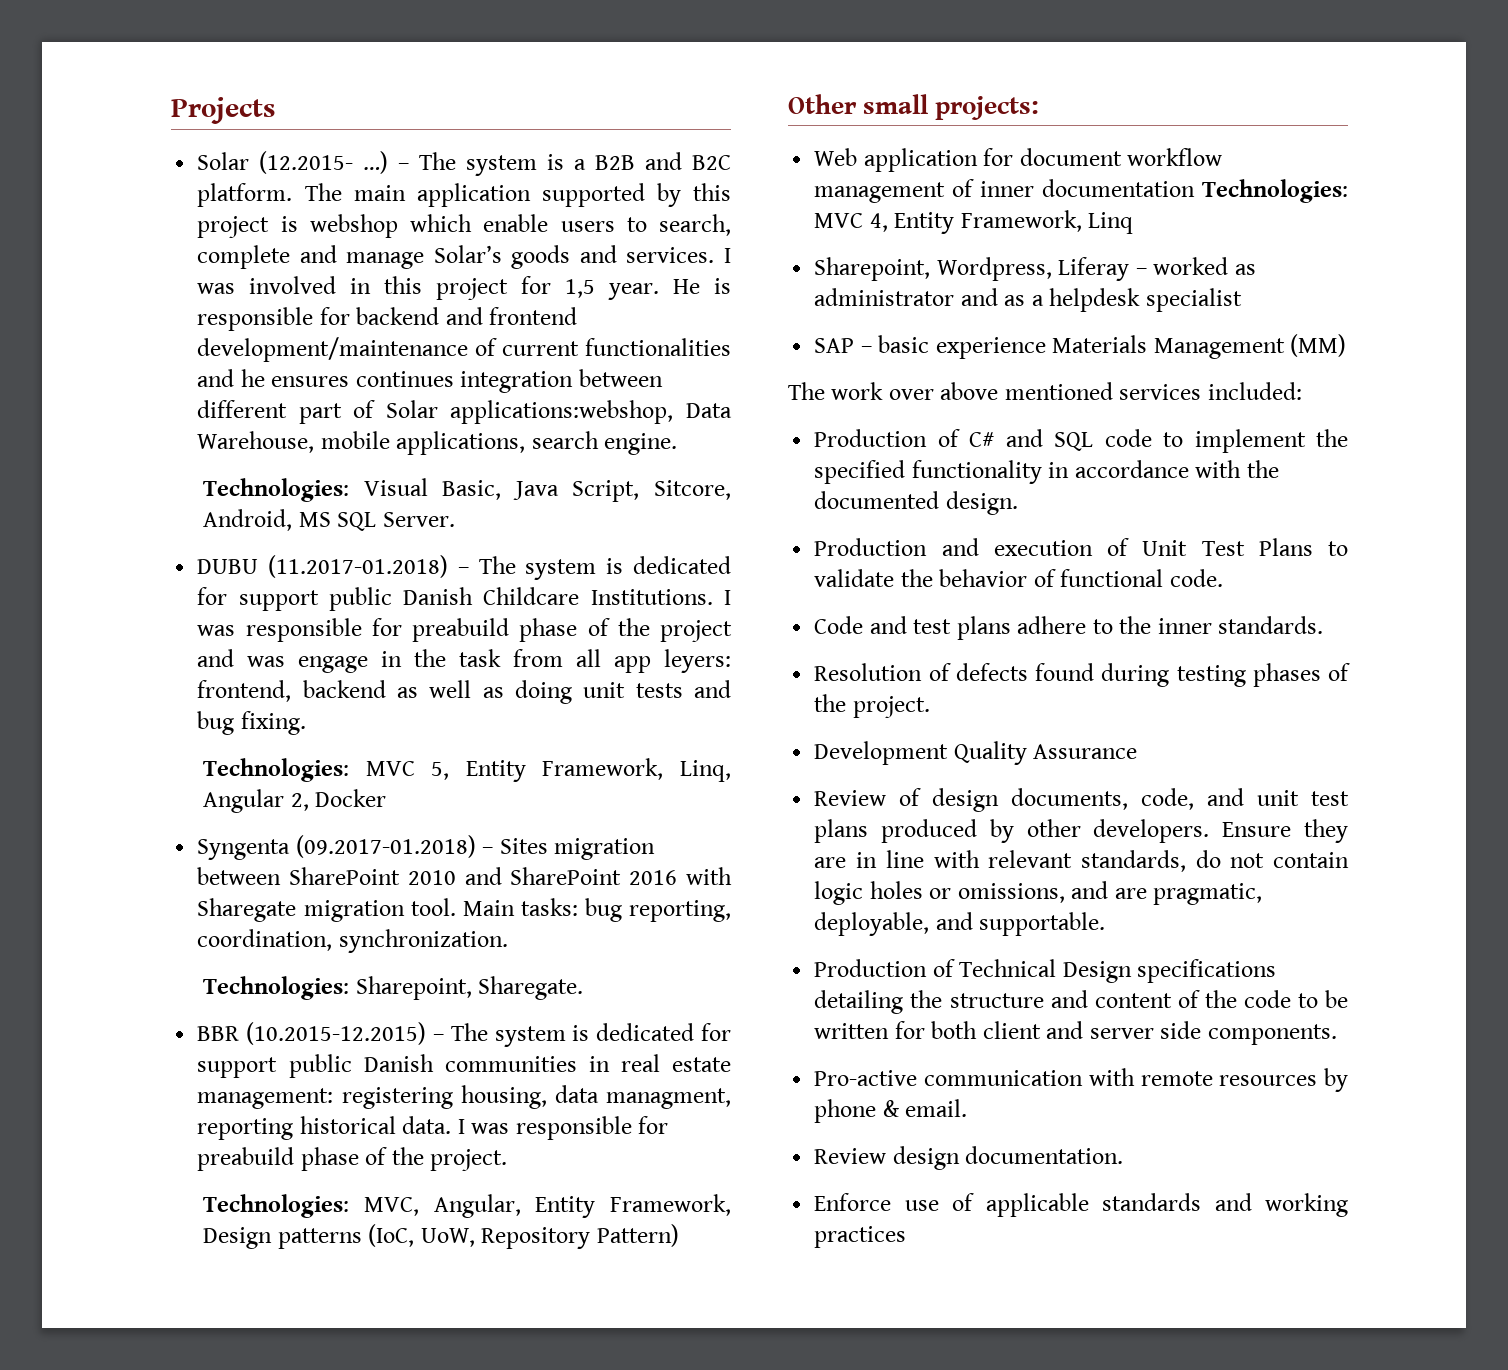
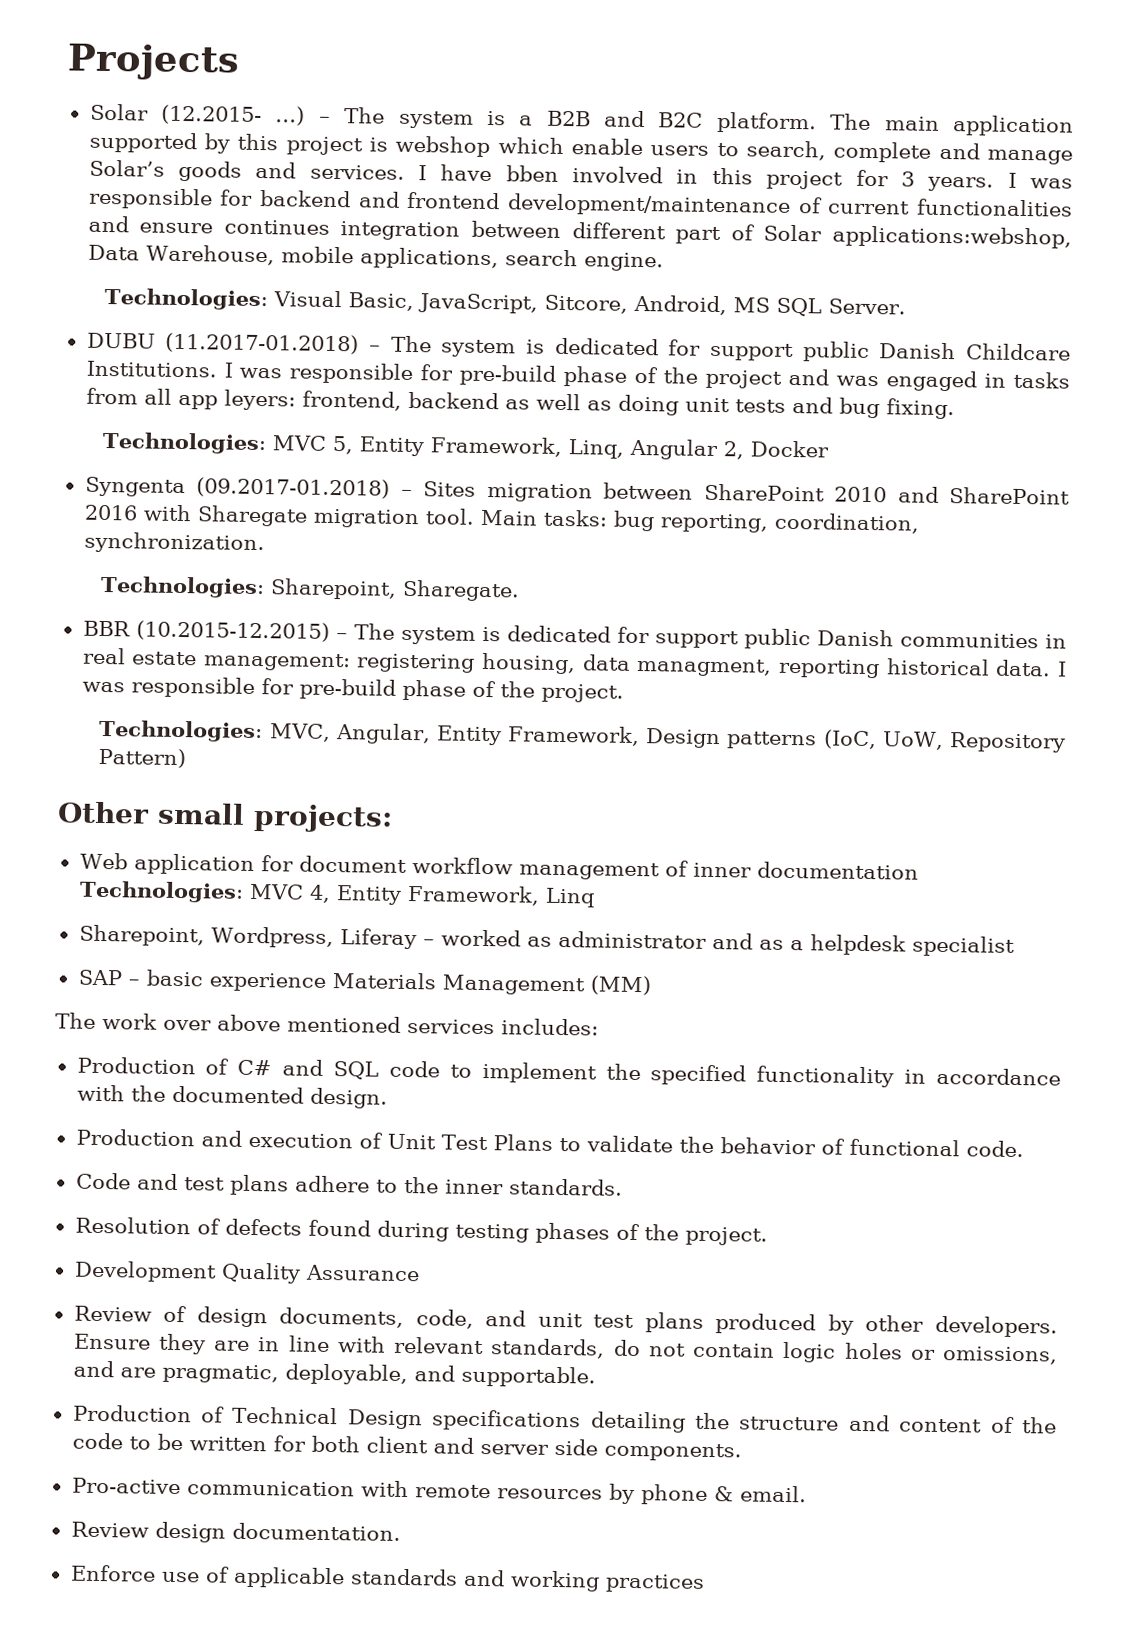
[197,283,236,294] was -> [440,164,559,182] have bben
[565,278,731,300] 1,5 year. He is -> [900,171,1073,192] 3 years. I was
[240,369,350,387] he ensures -> [139,222,214,234] ensure
[512,480,640,502] Java Script, -> [418,293,539,314] JavaScript,
[412,618,510,642] preabuild -> [459,364,557,386] pre-build
[298,649,502,673] engage in the task -> [886,370,1070,392] engaged in tasks
[197,1147,295,1171] preabuild -> [298,678,396,700] pre-build
[1207,382,1302,400] included: -> [501,1018,599,1036] includes:

